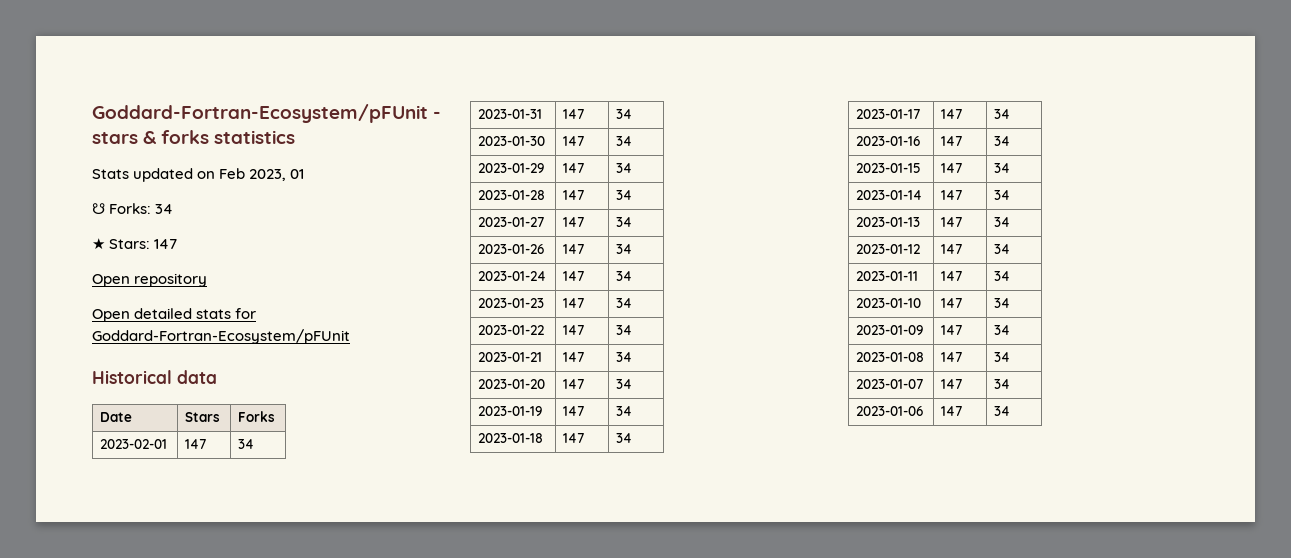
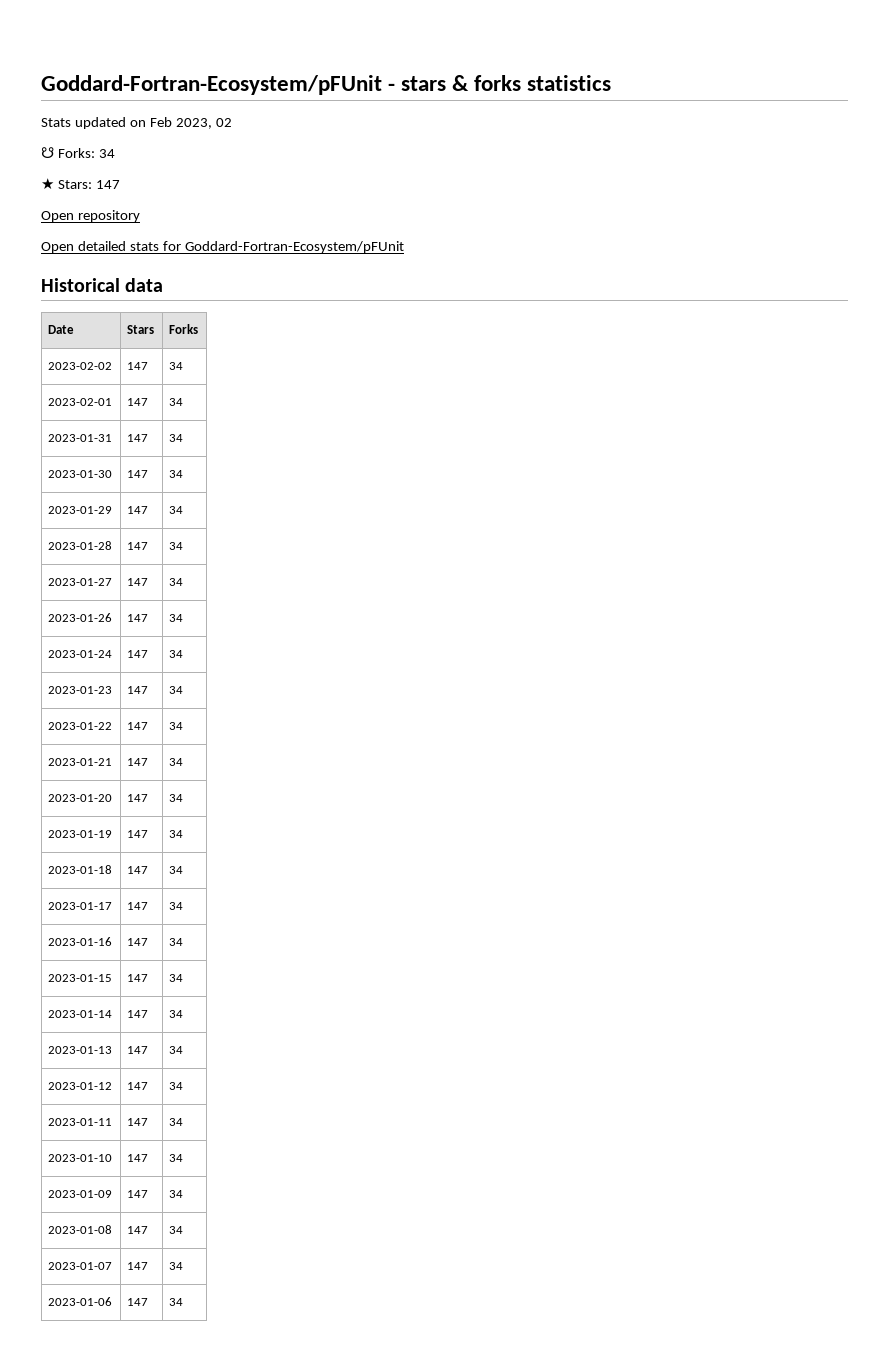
[290,169,305,179] 01 -> [215,118,232,127] 02
(276, 416) none -> [48,362,113,370] [127,362,149,370] [169,362,184,370] // 2023-02-02 | 147 | 34

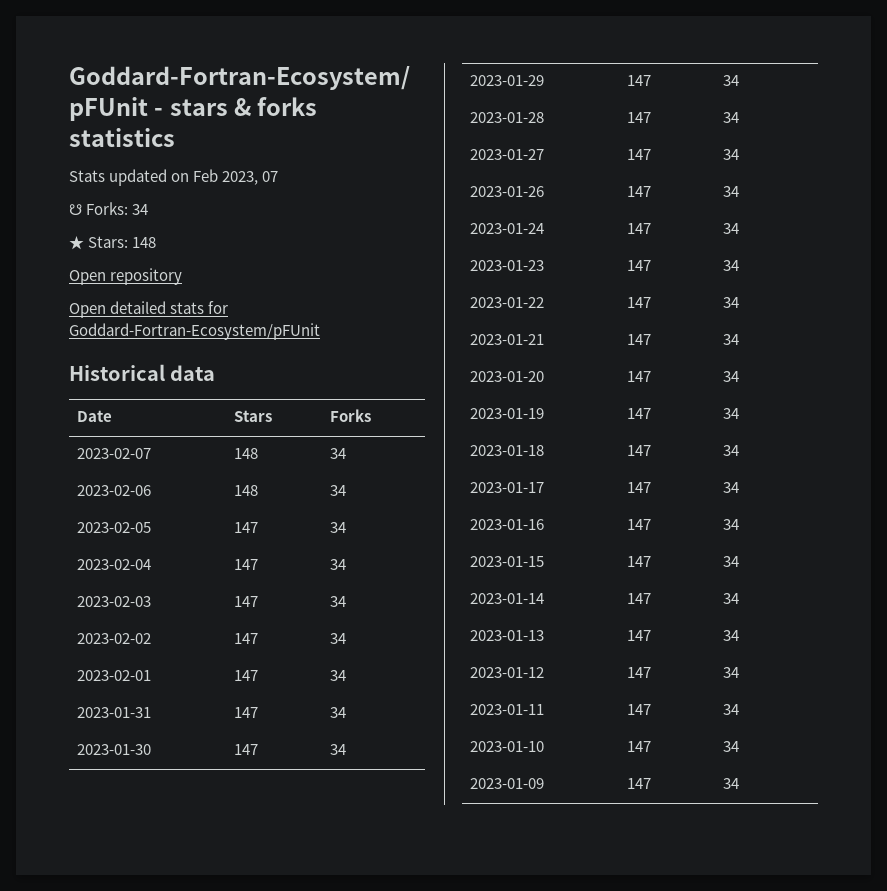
[215,118,232,127] 02 -> [262,171,279,182] 07
[95,180,120,189] 147 -> [132,237,157,248] 148
(199, 329) none -> [77,448,152,459] [234,448,259,459] [330,448,347,459] [77,485,152,496] [234,485,259,496] [330,485,347,496] [77,522,152,533] [234,522,259,533] [330,522,347,533] [77,559,152,570] [234,559,259,570] [330,559,347,570] [77,596,152,607] [234,596,259,607] [330,596,347,607] // 2023-02-07 | 148 | 34 // 2023-02-06 | 148 | 34 // 2023-02-05 | 147 | 34 // 2023-02-04 | 147 | 34 // 2023-02-03 | 147 | 34
[48,1225,113,1234] [127,1226,149,1234] [169,1226,184,1234] [48,1262,113,1270] [127,1262,149,1270] [169,1262,184,1270] [48,1297,113,1306] [127,1298,149,1306] [169,1298,184,1306] // 2023-01-08 | 147 | 34 // 2023-01-07 | 147 | 34 // 2023-01-06 | 147 | 34 -> (740, 783) none

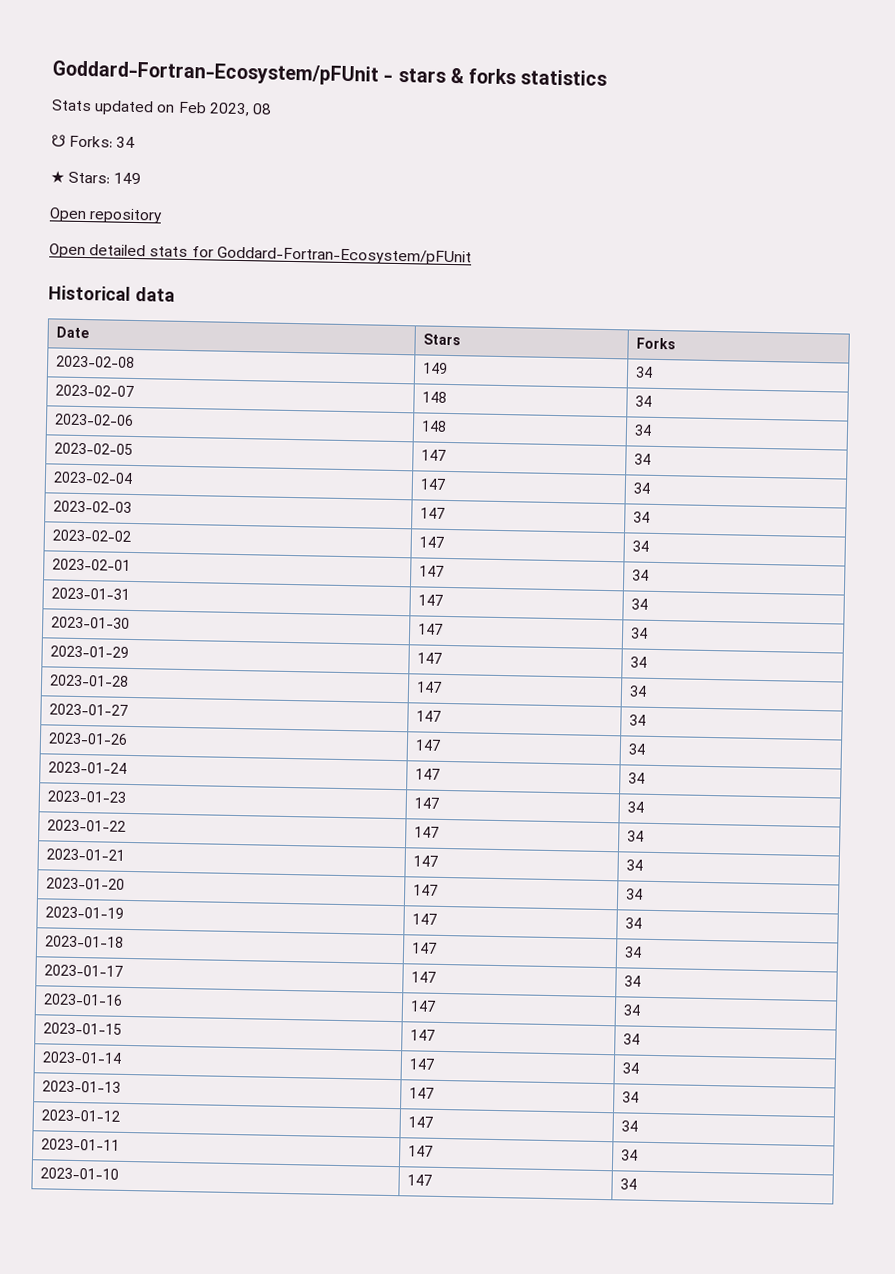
[262,171,279,182] 07 -> [251,103,272,115] 08
[132,237,157,248] 148 -> [113,172,142,185] 149
(372, 415) none -> [56,355,136,369] [423,362,449,374] [635,366,654,378] // 2023-02-08 | 149 | 34
[470,778,545,789] [627,778,652,789] [723,778,740,789] // 2023-01-09 | 147 | 34 -> (638, 1184) none

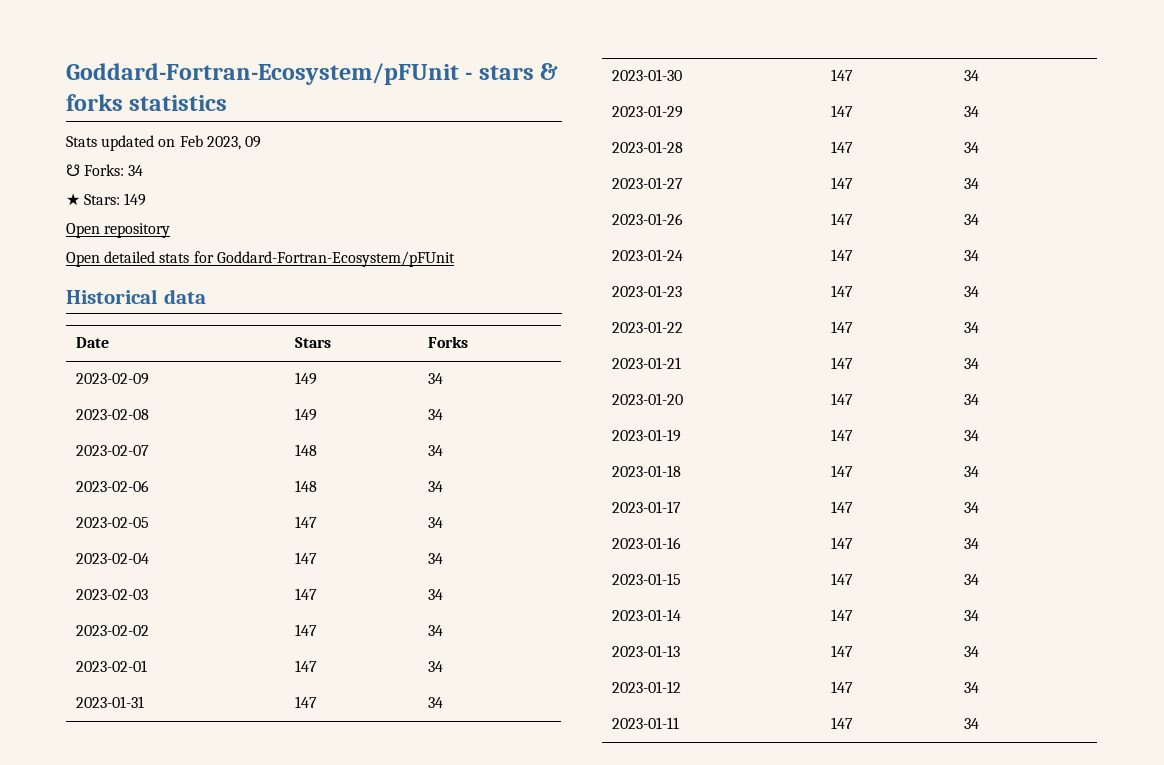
[251,103,272,115] 08 -> [244,136,261,148] 09
(677, 343) none -> [75,373,149,385] [294,372,317,385] [427,373,443,384] // 2023-02-09 | 149 | 34
[40,1167,120,1180] [407,1174,433,1186] [620,1178,638,1190] // 2023-01-10 | 147 | 34 -> (979, 723) none

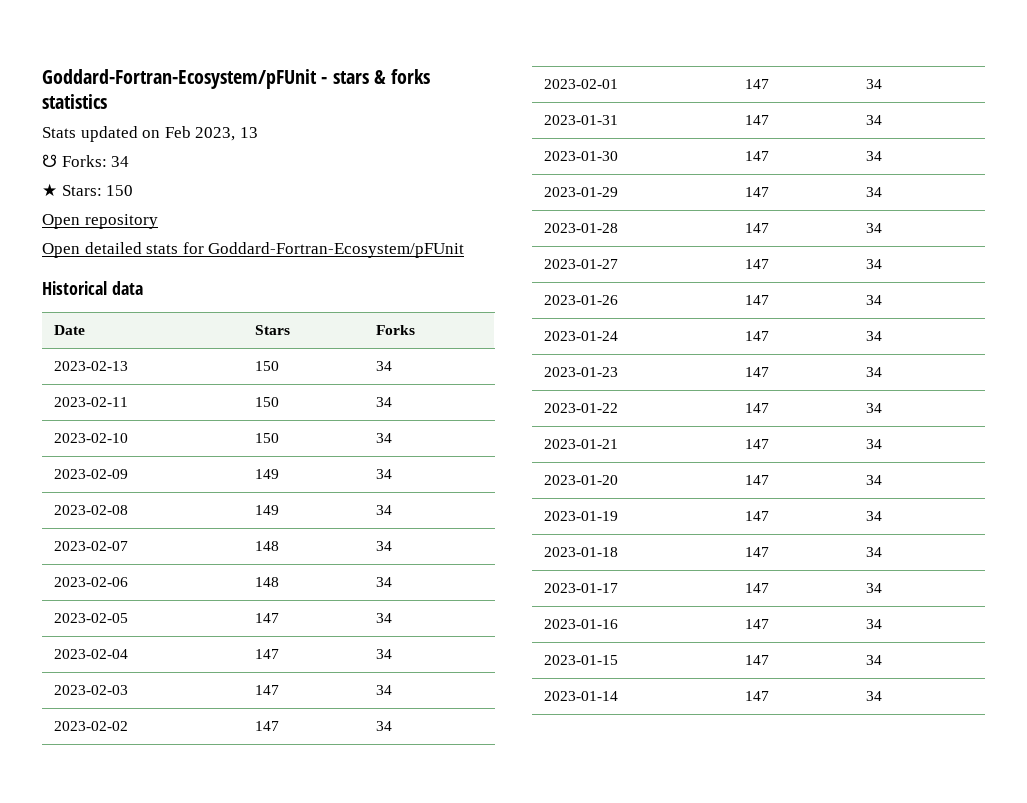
[244,136,261,148] 09 -> [239,127,258,138] 13
[124,193,147,206] 149 -> [106,185,134,196] 150
(468, 342) none -> [53,361,128,371] [254,361,279,371] [375,361,392,371] [53,397,128,407] [254,397,279,407] [375,397,392,407] [53,433,128,443] [254,433,279,443] [375,433,392,443] // 2023-02-13 | 150 | 34 // 2023-02-11 | 150 | 34 // 2023-02-10 | 150 | 34
[611,645,680,657] [830,645,853,657] [963,646,979,657] [611,681,681,693] [830,681,853,693] [963,682,979,693] [611,717,679,729] [830,717,853,729] [963,718,979,729] // 2023-01-13 | 147 | 34 // 2023-01-12 | 147 | 34 // 2023-01-11 | 147 | 34 -> (882, 696) none

